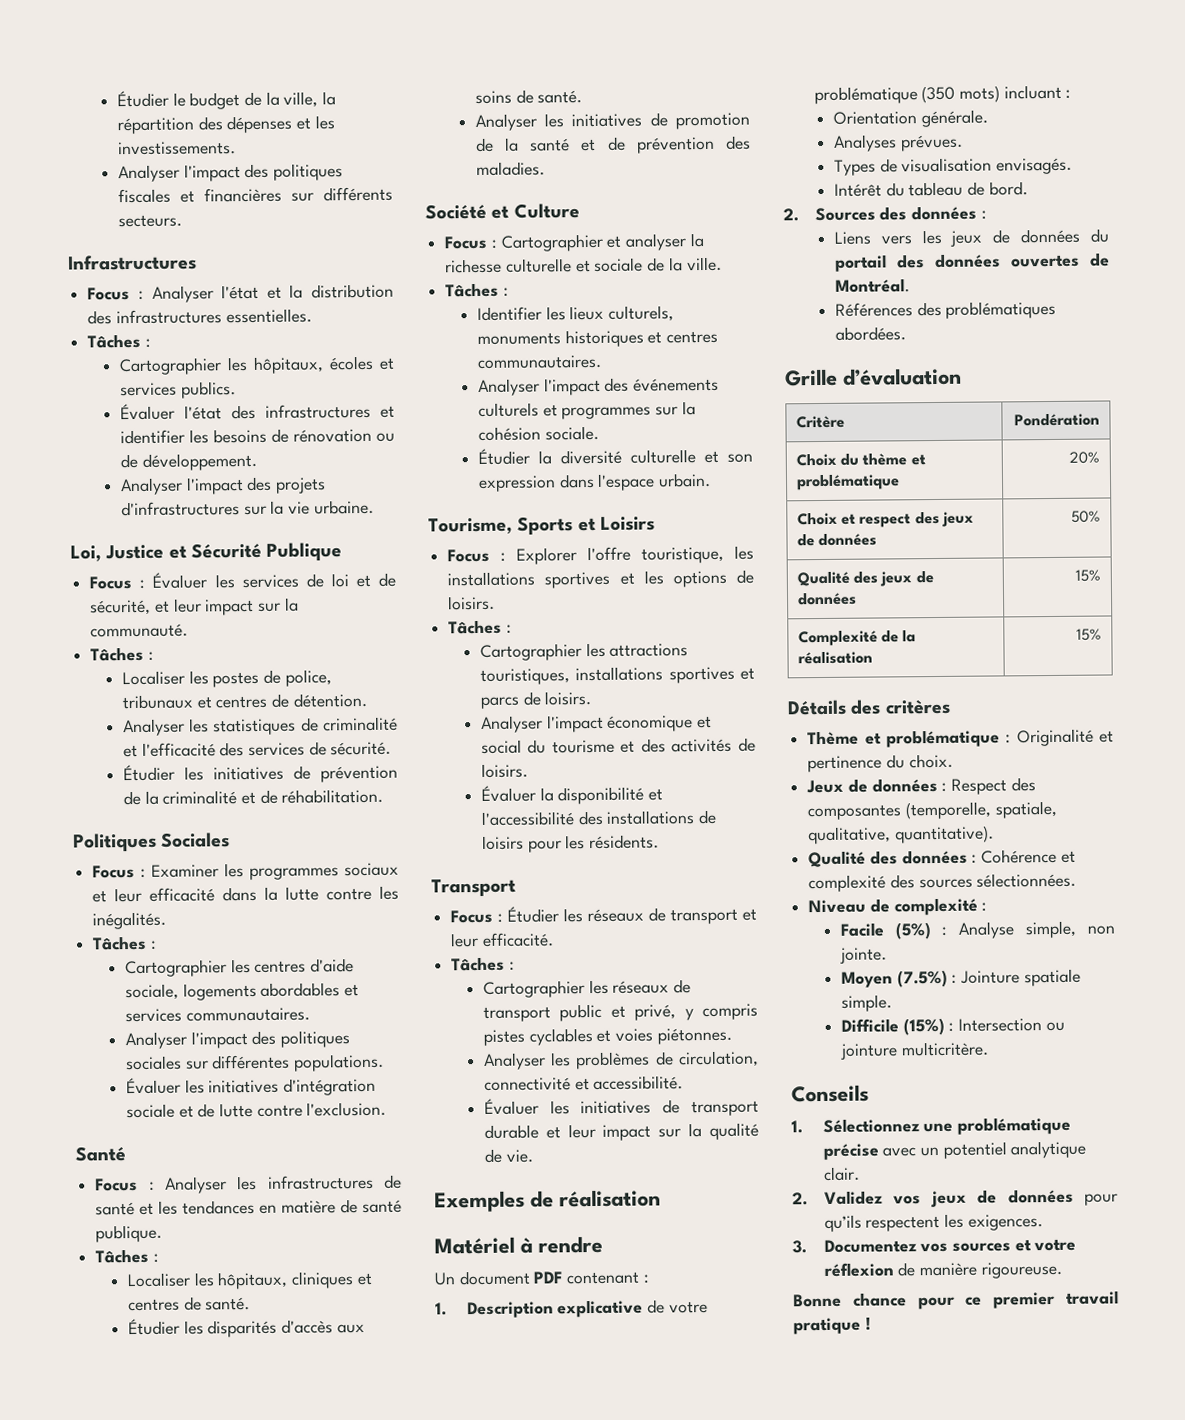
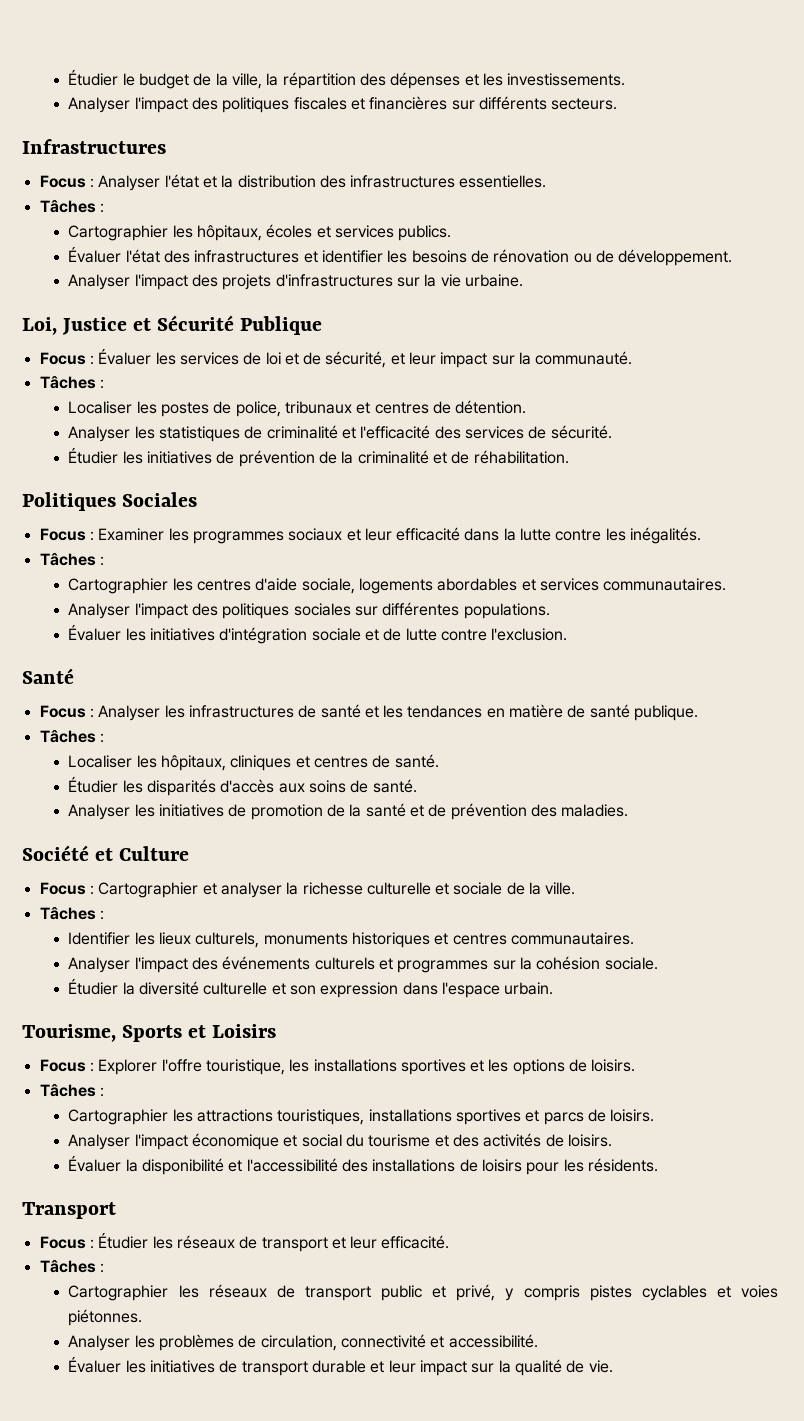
[434,1189,661,1213] [434,1235,603,1255] [434,1270,650,1286] [435,1299,708,1319] [813,84,1072,105] [832,109,988,128] [832,134,963,152] [833,157,1072,176] [833,181,1028,197] [783,205,987,222] [833,228,1109,247] [834,252,1110,272] [834,278,910,293] [834,300,1057,319] [834,326,906,341] [785,367,962,387] [795,415,845,429] [1014,413,1101,427] [795,453,926,467] [795,474,900,491] [1069,451,1101,464] [796,511,974,528] [796,533,877,547] [1071,510,1102,523] [796,571,934,587] [796,592,857,606] [1075,569,1102,582] [797,630,917,647] [797,651,873,665] [1076,628,1103,641] [787,698,951,716] [807,728,1114,748] [807,753,953,773] [806,777,1036,795] [807,800,1057,821] [808,825,994,845] [808,848,1076,868] [808,872,1077,893] [808,897,988,916] [839,920,1115,940] [839,947,887,964] [840,968,1081,988] [840,994,892,1012] [840,1017,1065,1036] [839,1041,989,1060] [791,1084,869,1103] [791,1116,1071,1135] [822,1140,1087,1161] [822,1166,860,1182] [792,1188,1118,1208] [823,1213,1043,1233] [792,1238,1077,1254] [823,1261,1062,1279] [793,1290,1119,1310] [793,1316,871,1335] // Exemples de réalisation // Matériel à rendre // Un document PDF contenant : // 1. Description explicative de votre problématique (350 mots) incluant : // Orientation générale. // Analyses prévues. // Types de visualisation envisagés. // Intérêt du tableau de bord. // 2. Sources des données : // Liens vers les jeux de données du portail des données ouvertes de Montréal. // Références des problématiques abordées. // Grille d’évaluation // Critère | Pondération // Choix du thème et problématique | 20% // Choix et respect des jeux de données | 50% // Qualité des jeux de données | 15% // Complexité de la réalisation | 15% // Détails des critères // Thème et problématique : Originalité et pertinence du choix. // Jeux de données : Respect des composantes (temporelle, spatiale, qualitative, quantitative). // Qualité des données : Cohérence et complexité des sources sélectionnées. // Niveau de complexité : // Facile (5%) : Analyse simple, non jointe. // Moyen (7.5%) : Jointure spatiale simple. // Difficile (15%) : Intersection ou jointure multicritère. // Conseils // 1. Sélectionnez une problématique précise avec un potentiel analytique clair. // 2. Validez vos jeux de données pour qu’ils respectent les exigences. // 3. Documentez vos sources et votre réflexion de manière rigoureuse. // Bonne chance pour ce premier travail pratique ! -> (613, 1366) none

